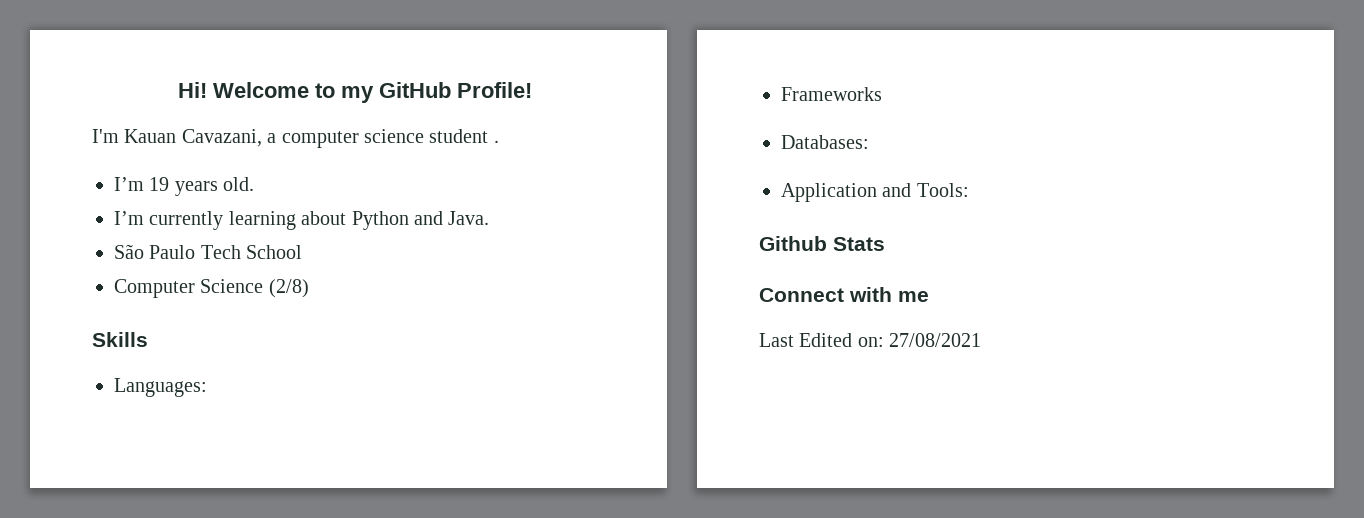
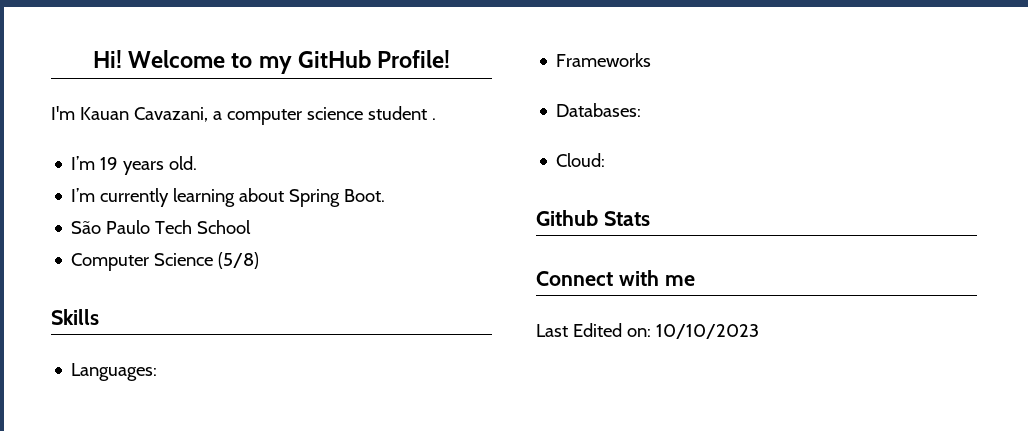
[351,211,490,230] Python and Java. -> [289,189,386,207] Spring Boot.
[268,279,309,298] (2/8) -> [218,252,260,269] (5/8)
[781,183,969,202] Application and Tools: -> [556,153,606,167] Cloud:
[889,333,982,347] 27/08/2021 -> [655,324,759,339] 10/10/2023

